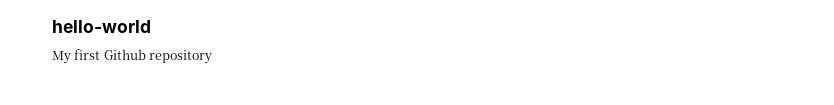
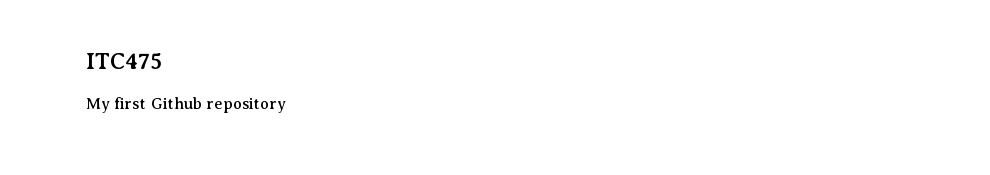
[52,20,151,33] hello-world -> [86,53,162,69] ITC475

